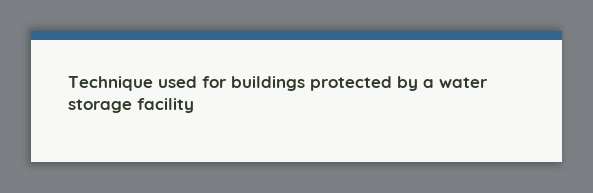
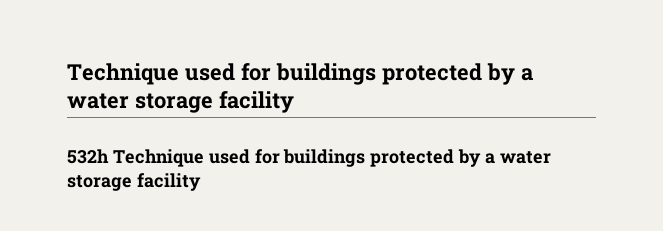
(194, 105) none -> [67,149,551,167] [67,173,201,191] // 532h Technique used for buildings protected by a water storage facility

